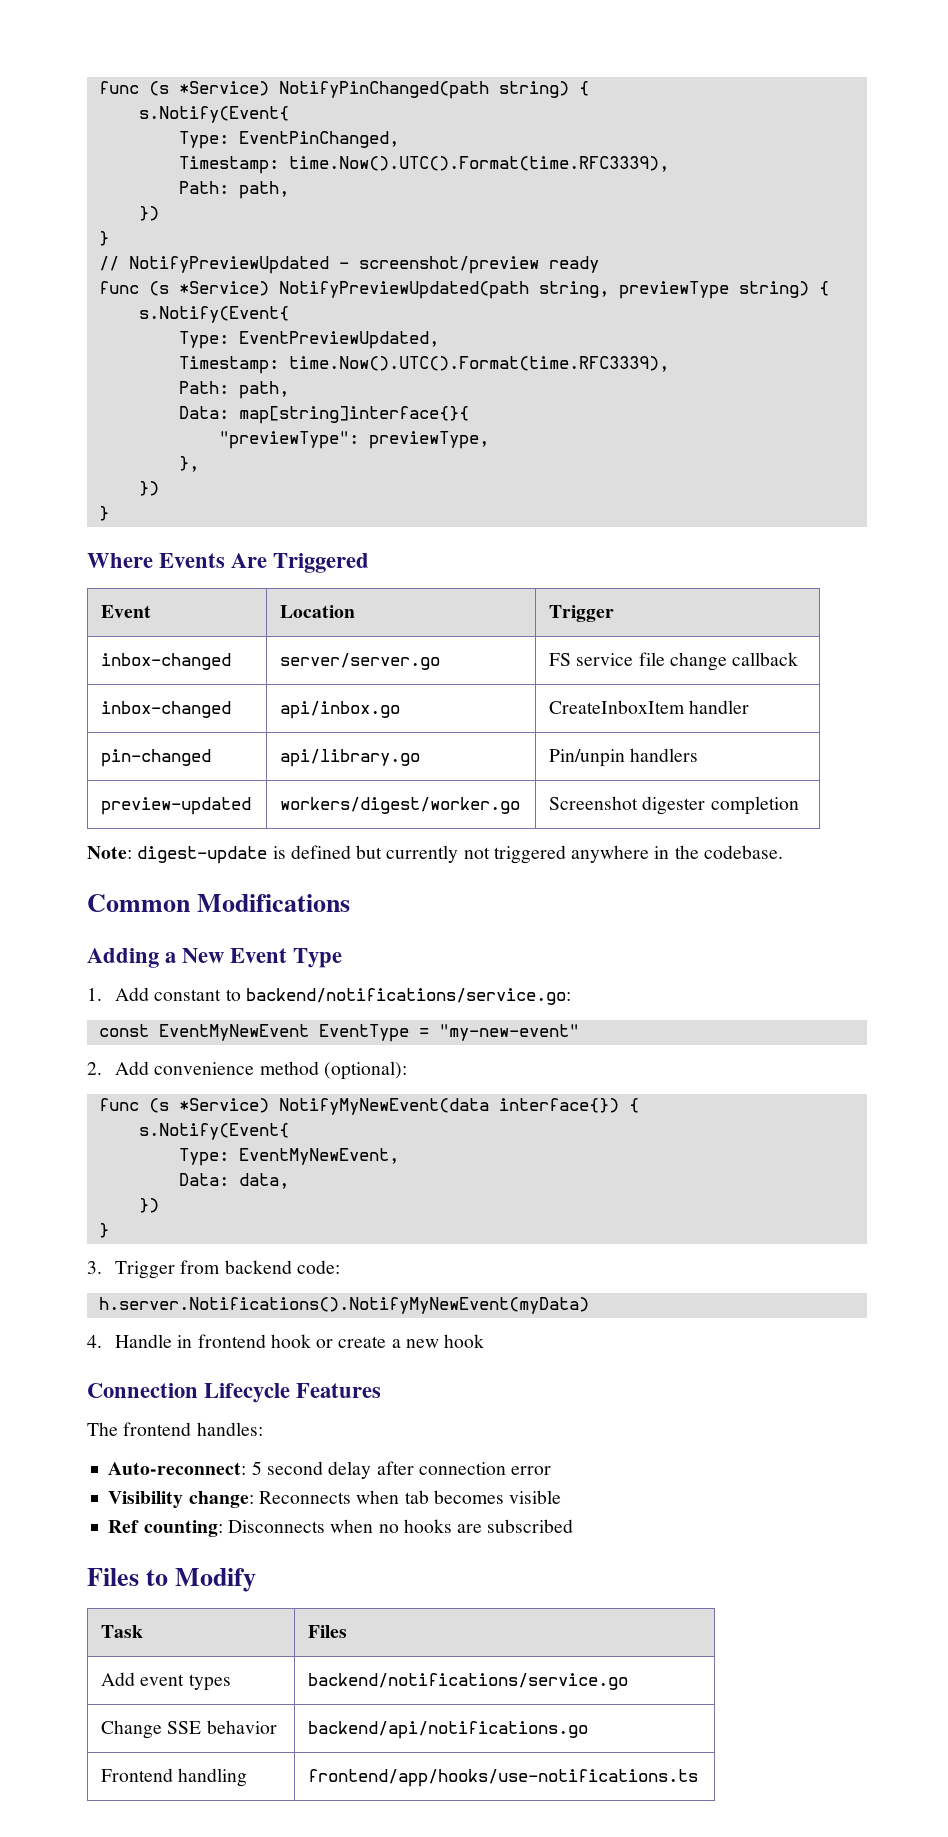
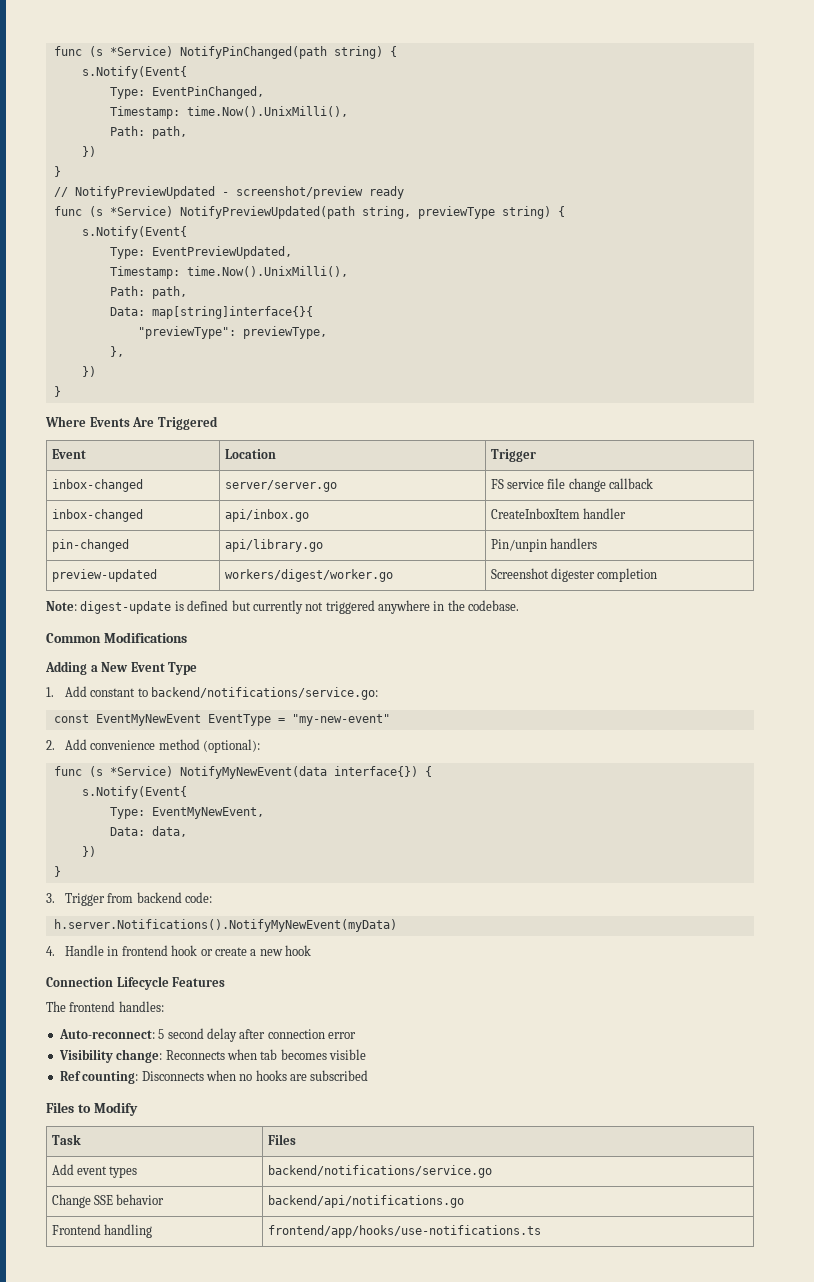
[288,156,669,172] time.Now().UTC().Format(time.RFC3339), -> [186,106,348,117] time.Now().UnixMilli(),
[288,356,669,372] time.Now().UTC().Format(time.RFC3339), -> [186,266,348,277] time.Now().UnixMilli(),

